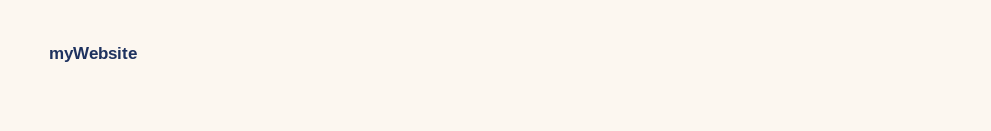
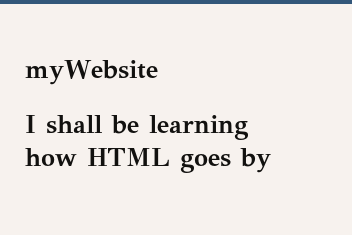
(137, 54) none -> [25,115,249,140] [25,148,271,173] // I shall be learning how HTML goes by

